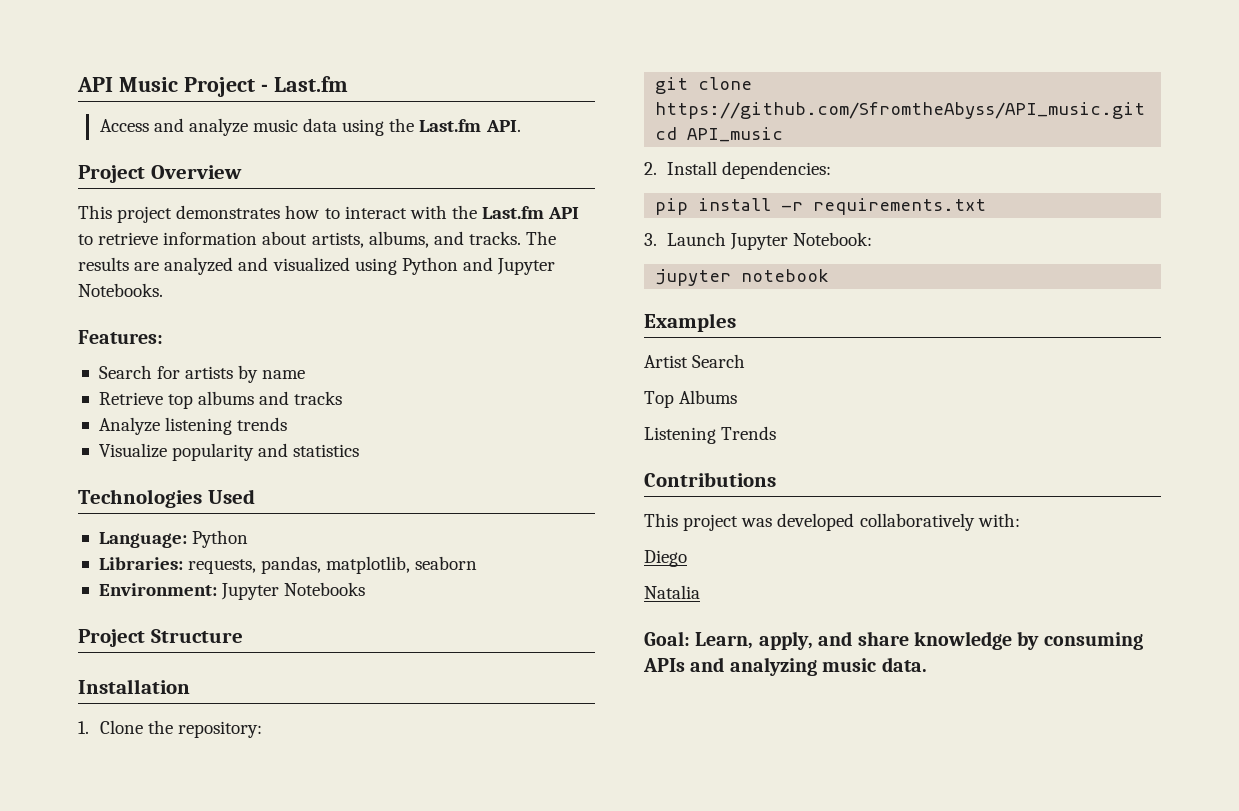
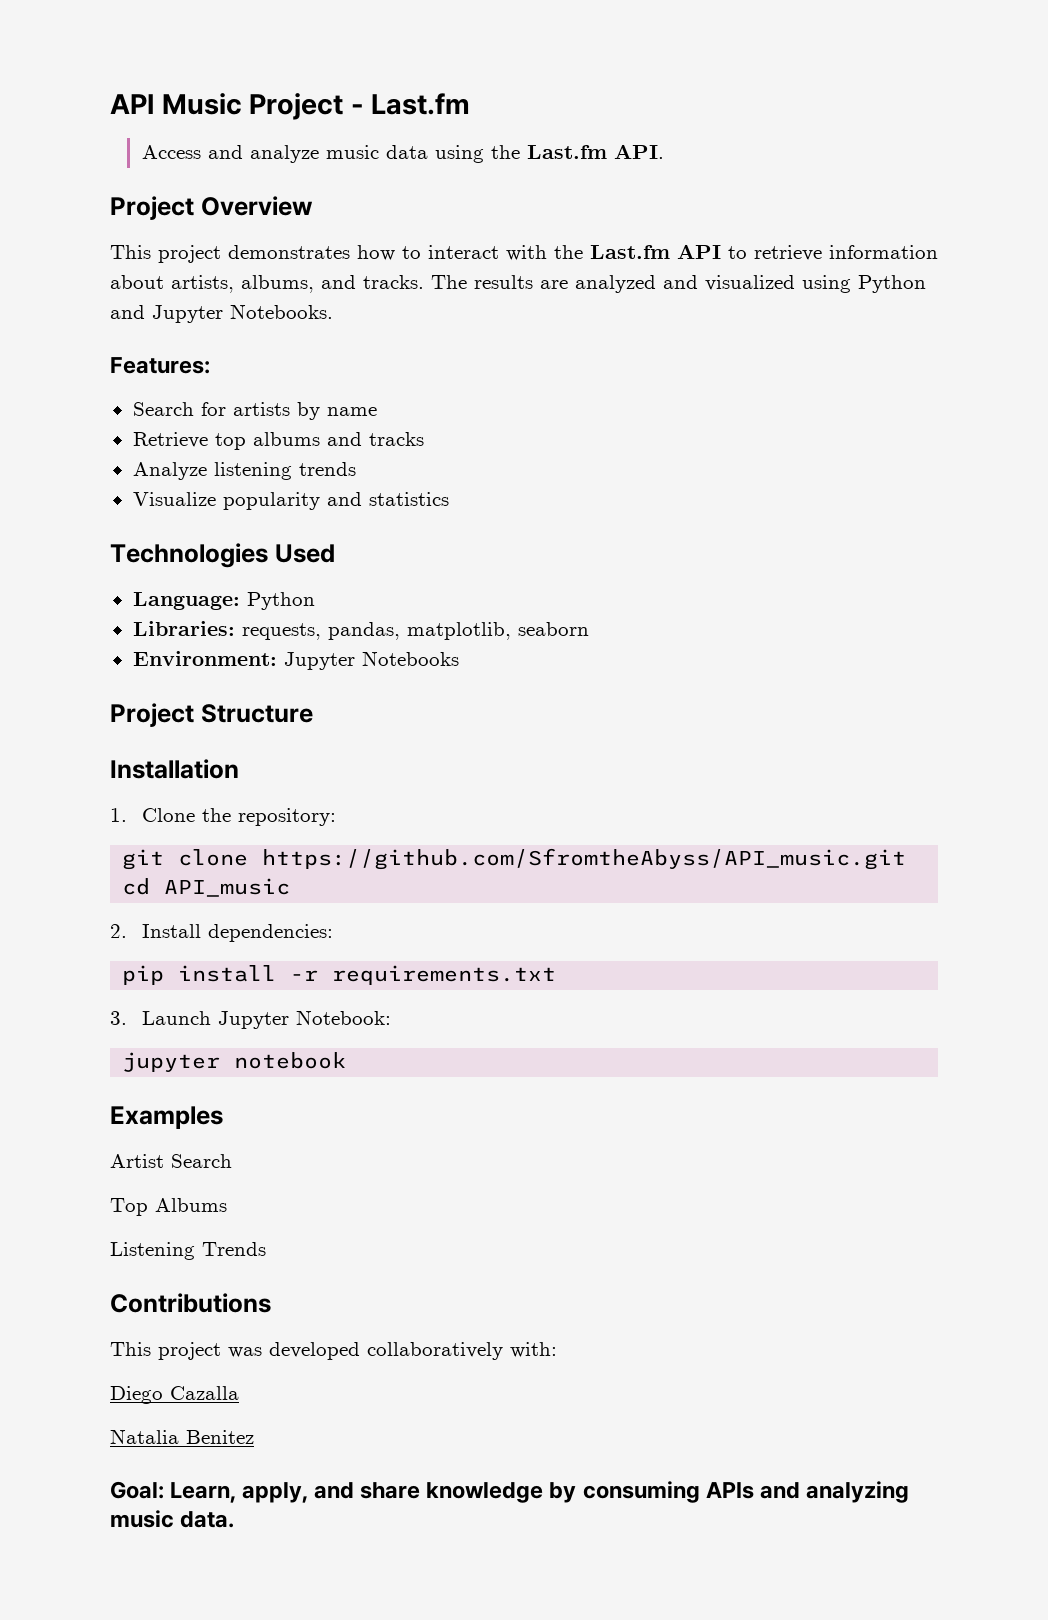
(687, 558) none -> [170,1386,239,1400] Cazalla
(700, 592) none -> [186,1430,254,1444] Benitez

